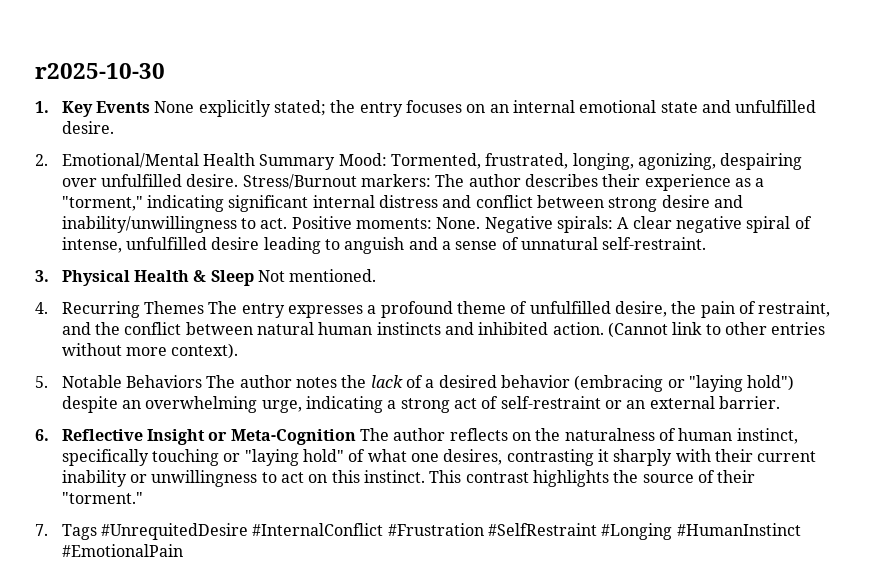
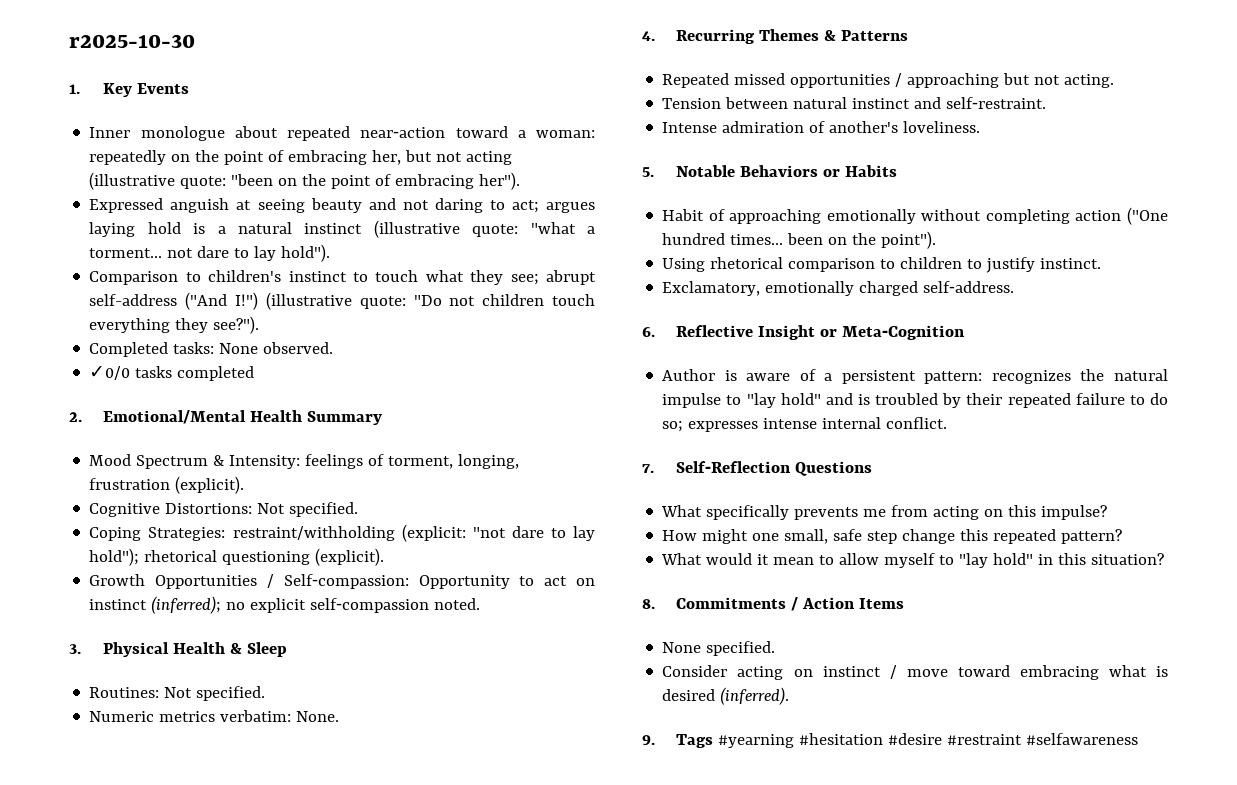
[154,100,817,117] [61,121,114,134] [35,153,803,170] [61,174,765,191] [61,195,743,212] [61,216,812,233] [61,237,707,254] None explicitly stated; the entry focuses on an internal emotional state and unfulfilled desire. // 2. Emotional/Mental Health Summary Mood: Tormented, frustrated, longing, agonizing, despairing over unfulfilled desire. Stress/Burnout markers: The author describes their experience as a "torment," indicating significant internal distress and conflict between strong desire and inability/unwillingness to act. Positive moments: None. Negative spirals: A clear negative spiral of intense, unfulfilled desire leading to anguish and a sense of unnatural self-restraint. -> [89,126,595,141] [89,150,513,165] [89,172,521,190] [89,198,595,213] [89,220,595,238] [89,244,331,262] [89,270,596,285] [89,292,595,310] [89,316,260,334] [89,342,334,357] [89,366,255,381] [69,410,383,425] [89,454,520,469] [89,476,245,494] [89,502,359,517] [89,524,595,542] [89,548,385,566] [89,574,595,589] [89,596,481,614] // Inner monologue about repeated near‑action toward a woman: repeatedly on the point of embracing her, but not acting (illustrative quote: "been on the point of embracing her"). // Expressed anguish at seeing beauty and not daring to act; argues laying hold is a natural instinct (illustrative quote: "what a torment... not dare to lay hold"). // Comparison to children's instinct to touch what they see; abrupt self-address ("And I!") (illustrative quote: "Do not children touch everything they see?"). // Completed tasks: None observed. // ✓0/0 tasks completed // 2. Emotional/Mental Health Summary // Mood Spectrum & Intensity: feelings of torment, longing, frustration (explicit). // Cognitive Distortions: Not specified. // Coping Strategies: restraint/withholding (explicit: "not dare to lay hold"); rhetorical questioning (explicit). // Growth Opportunities / Self‑compassion: Opportunity to act on instinct (inferred); no explicit self‑compassion noted.
[258,269,377,282] [35,301,831,318] [61,322,826,338] [61,343,239,359] [35,375,795,392] [61,396,780,413] Not mentioned. // 4. Recurring Themes The entry expresses a profound theme of unfulfilled desire, the pain of restraint, and the conflict between natural human instincts and inhibited action. (Cannot link to other entries without more context). // 5. Notable Behaviors The author notes the lack of a desired behavior (embracing or "laying hold") despite an overwhelming urge, indicating a strong act of self-restraint or an external barrier. -> [89,686,266,701] [89,710,340,722] [642,29,909,44] [662,73,1115,88] [662,97,1047,109] [662,121,981,133] [642,165,898,177] [662,207,1168,225] [662,231,937,249] [662,257,1102,273] [662,281,1015,296] // Routines: Not specified. // Numeric metrics verbatim: None. // 4. Recurring Themes & Patterns // Repeated missed opportunities / approaching but not acting. // Tension between natural instinct and self‑restraint. // Intense admiration of another's loveliness. // 5. Notable Behaviors or Habits // Habit of approaching emotionally without completing action ("One hundred times... been on the point"). // Using rhetorical comparison to children to justify instinct. // Exclamatory, emotionally charged self‑address.
[360,428,798,444] [61,449,817,466] [61,470,756,487] [61,492,143,504] [35,523,801,540] [61,544,183,557] The author reflects on the naturalness of human instinct, specifically touching or "laying hold" of what one desires, contrasting it sharply with their current inability or unwillingness to act on this instinct. This contrast highlights the source of their "torment." // 7. Tags #UnrequitedDesire #InternalConflict #Frustration #SelfRestraint #Longing #HumanInstinct #EmotionalPain -> [662,369,1168,384] [662,393,1168,408] [662,417,948,432] [642,461,873,476] [661,505,1108,520] [662,529,1123,544] [661,553,1165,568] [642,597,905,611] [662,641,776,656] [662,665,1168,680] [662,687,790,705] [642,733,1139,748] // Author is aware of a persistent pattern: recognizes the natural impulse to "lay hold" and is troubled by their repeated failure to do so; expresses intense internal conflict. // 7. Self‑Reflection Questions // What specifically prevents me from acting on this impulse? // How might one small, safe step change this repeated pattern? // What would it mean to allow myself to "lay hold" in this situation? // 8. Commitments / Action Items // None specified. // Consider acting on instinct / move toward embracing what is desired (inferred). // 9. Tags #yearning #hesitation #desire #restraint #selfawareness

